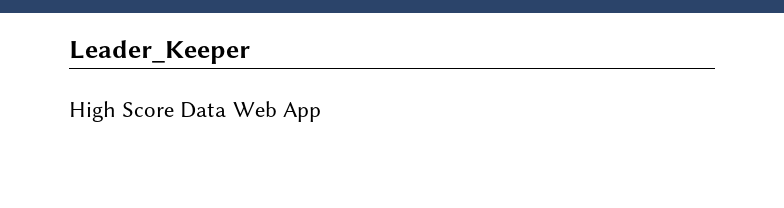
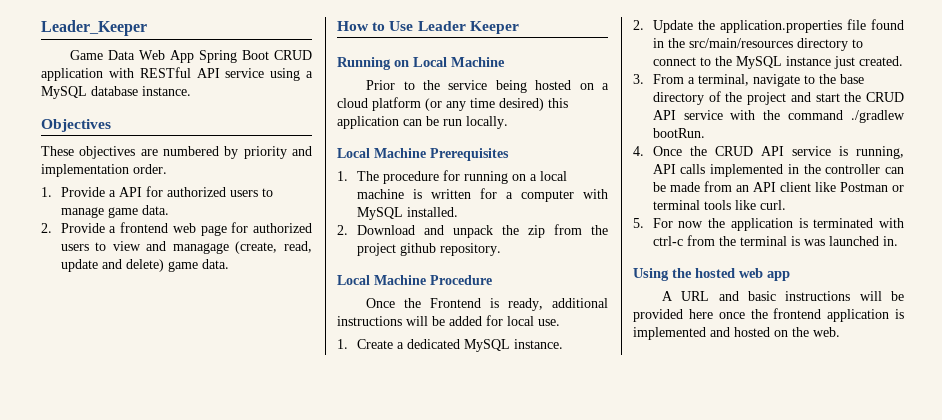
[69,101,175,122] High Score -> [70,50,104,60] Game
(321, 112) none -> [199,50,312,63] [41,67,313,81] [41,86,191,99] [41,119,111,132] [41,146,312,159] [41,164,167,177] [41,186,273,197] [60,205,169,218] [41,222,312,236] [60,241,313,254] [60,259,229,272] [337,21,519,34] [337,57,505,70] [366,80,609,93] [337,97,568,111] [337,116,508,129] [337,148,509,161] [337,170,567,184] [356,188,608,202] [356,207,458,220] [337,224,608,238] [356,243,501,256] [337,275,492,285] [366,298,608,311] [337,315,560,326] [337,339,563,352] [633,19,904,33] [652,38,863,51] [652,56,903,69] [633,74,864,87] [652,91,904,105] [652,110,905,123] [652,128,705,138] [633,146,904,159] [652,164,904,177] [652,181,904,192] [652,200,786,210] [633,218,904,231] [652,235,898,246] [633,268,790,281] [662,291,904,301] [633,308,904,322] [633,327,840,340] Spring Boot CRUD application with RESTful API service using a MySQL database instance. // Objectives // These objectives are numbered by priority and implementation order. // 1. Provide a API for authorized users to manage game data. // 2. Provide a frontend web page for authorized users to view and managage (create, read, update and delete) game data. // How to Use Leader Keeper // Running on Local Machine // Prior to the service being hosted on a cloud platform (or any time desired) this application can be run locally. // Local Machine Prerequisites // 1. The procedure for running on a local machine is written for a computer with MySQL installed. // 2. Download and unpack the zip from the project github repository. // Local Machine Procedure // Once the Frontend is ready, additional instructions will be added for local use. // 1. Create a dedicated MySQL instance. // 2. Update the application.properties file found in the src/main/resources directory to connect to the MySQL instance just created. // 3. From a terminal, navigate to the base directory of the project and start the CRUD API service with the command ./gradlew bootRun. // 4. Once the CRUD API service is running, API calls implemented in the controller can be made from an API client like Postman or terminal tools like curl. // 5. For now the application is terminated with ctrl-c from the terminal is was launched in. // Using the hosted web app // A URL and basic instructions will be provided here once the frontend application is implemented and hosted on the web.

